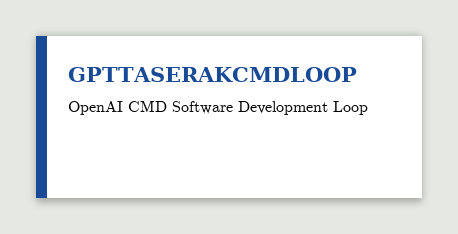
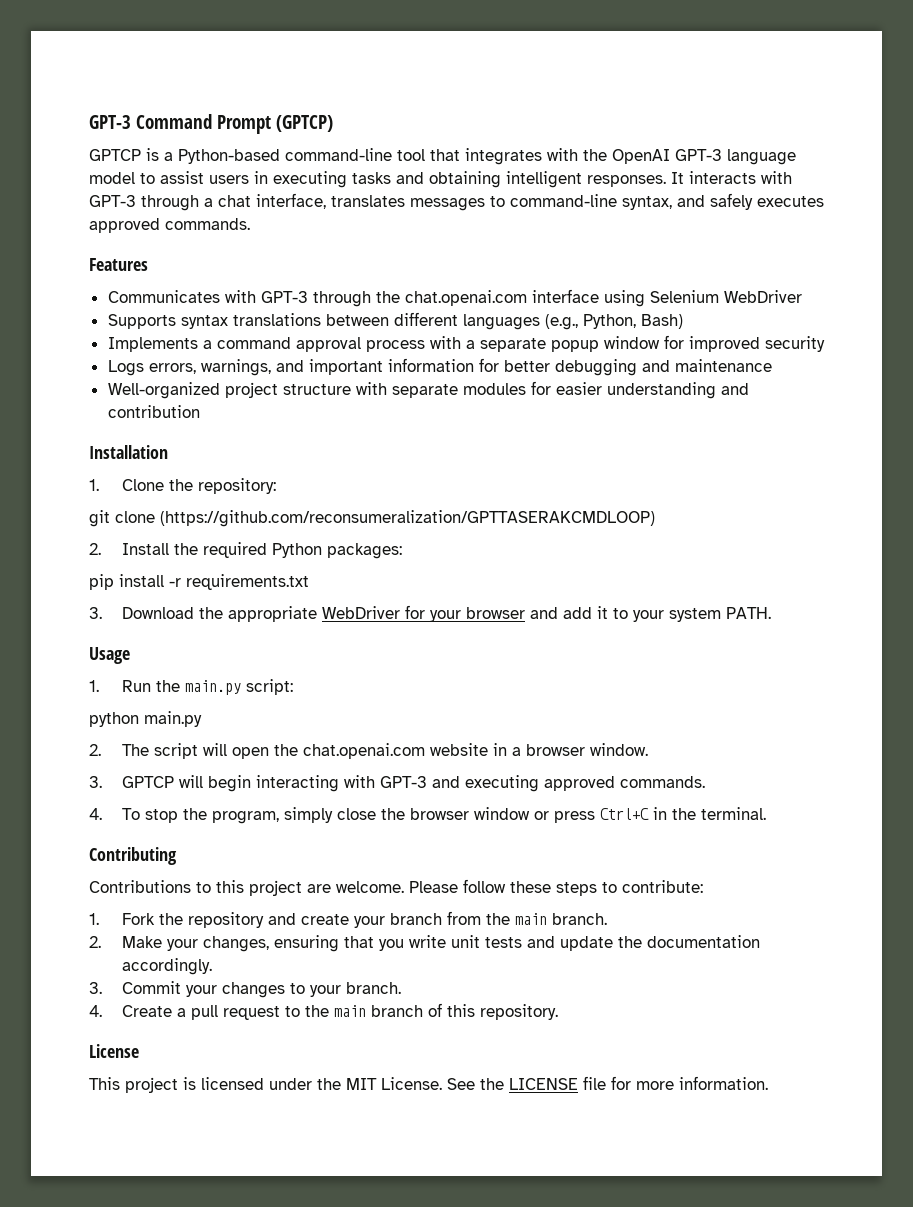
[68,67,357,82] [68,100,368,115] GPTTASERAKCMDLOOP // OpenAI CMD Software Development Loop -> [89,114,334,134] [89,148,796,165] [89,171,792,188] [89,193,824,211] [89,218,250,233] [89,258,148,271] [107,289,802,307] [107,312,683,330] [107,335,825,352] [107,358,772,376] [107,381,749,399] [107,405,200,418] [89,445,168,459] [89,478,277,494] [89,510,655,527] [89,542,403,559] [89,574,309,590] [89,605,772,622] [89,647,130,664] [89,679,294,695] [89,711,202,727] [89,743,649,759] [89,775,706,792] [89,807,767,824] [89,847,177,865] [89,879,703,896] [89,911,608,928] [89,935,761,952] [122,958,213,975] [89,981,402,998] [89,1003,559,1020] [89,1044,139,1058] [89,1076,768,1093] GPT-3 Command Prompt (GPTCP) // GPTCP is a Python-based command-line tool that integrates with the OpenAI GPT-3 language model to assist users in executing tasks and obtaining intelligent responses. It interacts with GPT-3 through a chat interface, translates messages to command-line syntax, and safely executes approved commands. // Features // Communicates with GPT-3 through the chat.openai.com interface using Selenium WebDriver // Supports syntax translations between different languages (e.g., Python, Bash) // Implements a command approval process with a separate popup window for improved security // Logs errors, warnings, and important information for better debugging and maintenance // Well-organized project structure with separate modules for easier understanding and contribution // Installation // 1. Clone the repository: // git clone (https://github.com/reconsumeralization/GPTTASERAKCMDLOOP) // 2. Install the required Python packages: // pip install -r requirements.txt // 3. Download the appropriate WebDriver for your browser and add it to your system PATH. // Usage // 1. Run the main.py script: // python main.py // 2. The script will open the chat.openai.com website in a browser window. // 3. GPTCP will begin interacting with GPT-3 and executing approved commands. // 4. To stop the program, simply close the browser window or press Ctrl+C in the terminal. // Contributing // Contributions to this project are welcome. Please follow these steps to contribute: // 1. Fork the repository and create your branch from the main branch. // 2. Make your changes, ensuring that you write unit tests and update the documentation accordingly. // 3. Commit your changes to your branch. // 4. Create a pull request to the main branch of this repository. // License // This project is licensed under the MIT License. See the LICENSE file for more information.

